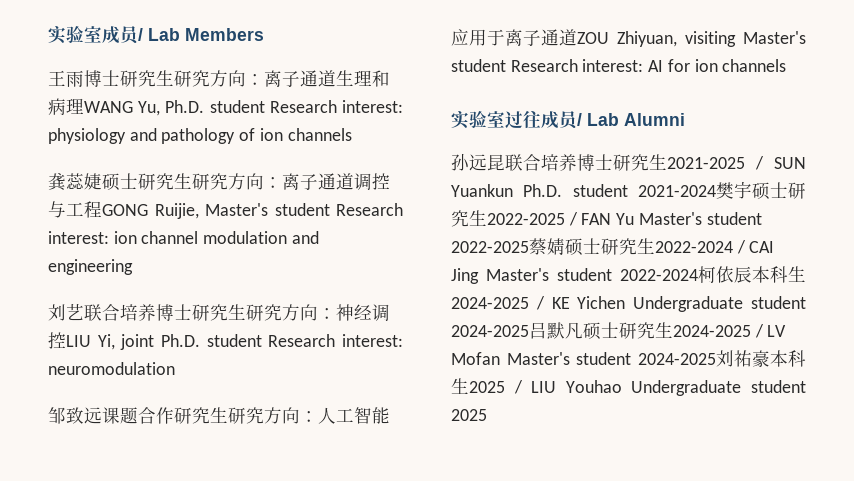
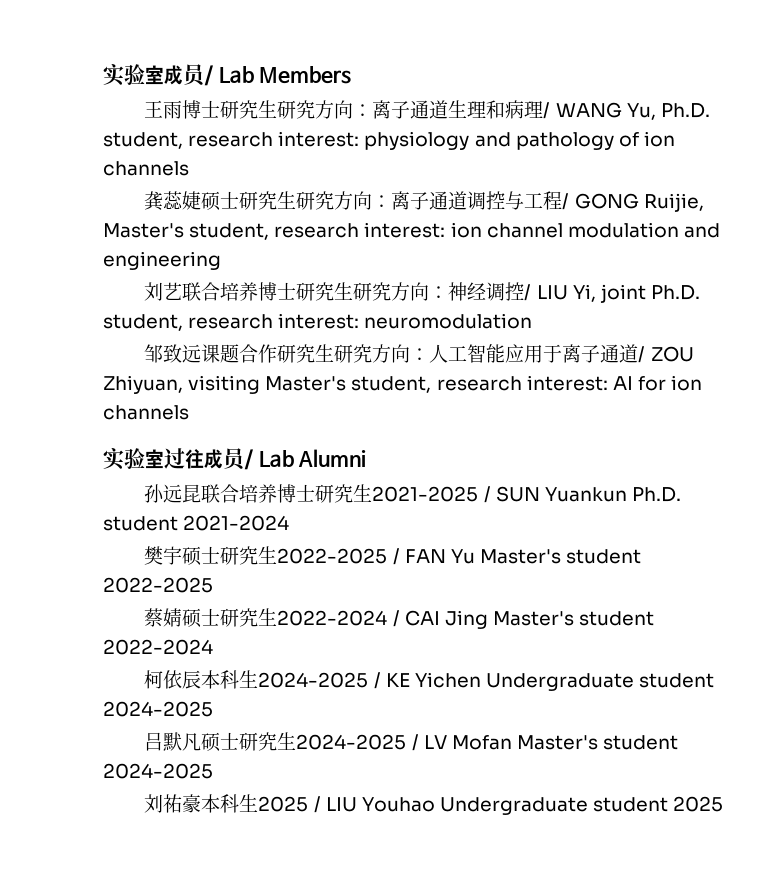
(84, 106) none -> [543,102,551,119] /
[209,100,337,113] student Research -> [103,132,274,149] student, research
(102, 209) none -> [562,193,570,210] /
[274,203,403,216] student Research -> [189,223,360,240] student, research
(66, 340) none -> [524,284,532,301] /
[206,334,336,347] student Research -> [103,314,274,331] student, research
(577, 37) none -> [638,346,646,363] /
[451,59,578,72] student Research -> [351,376,522,393] student, research
(716, 191) none -> (290, 523) //
(529, 247) none -> (213, 585) //
(698, 275) none -> (213, 647) //
(529, 331) none -> (213, 709) //
(716, 359) none -> (213, 771) //

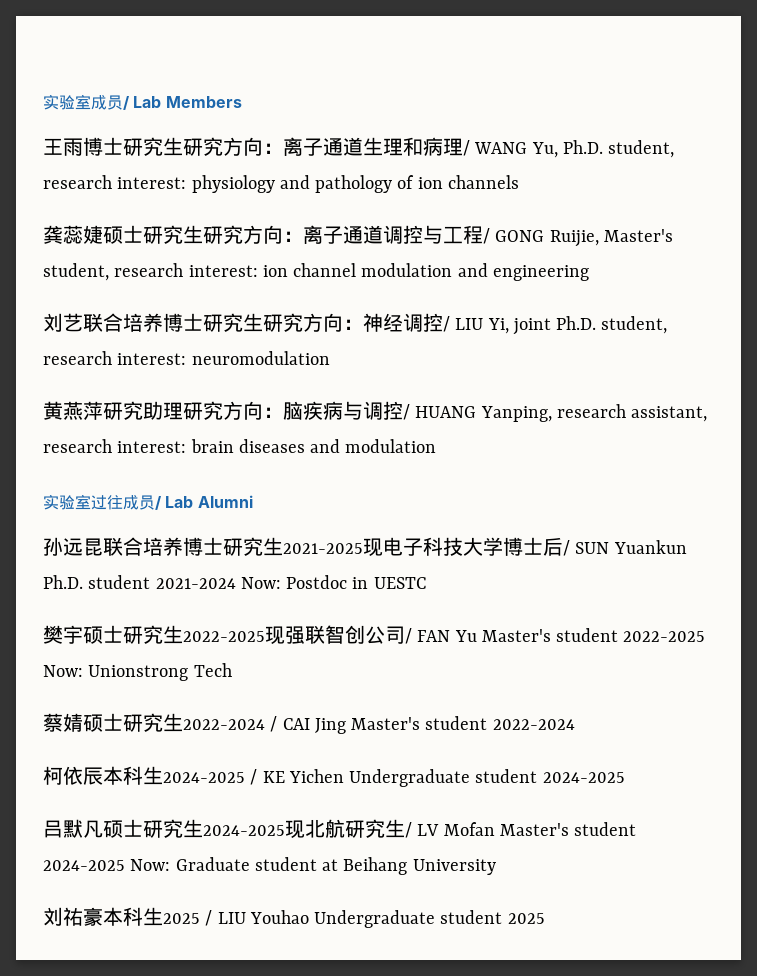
[144,344,694,363] [103,375,703,394] [103,405,189,420] 邹致远课题合作研究生研究方向：人工智能应用于离子通道/ ZOU Zhiyuan, visiting Master's student, research interest: AI for ion channels -> [43,401,708,422] [43,439,437,453] 黄燕萍研究助理研究方向：脑疾病与调控/ HUANG Yanping, research assistant, research interest: brain diseases and modulation
(479, 494) none -> [363,537,563,557] 现电子科技大学博士后
(290, 523) none -> [240,575,426,589] Now: Postdoc in UESTC
(388, 556) none -> [265,625,405,645] 现强联智创公司
(213, 585) none -> [43,663,232,681] Now: Unionstrong Tech
(407, 742) none -> [285,819,405,839] 现北航研究生
(213, 771) none -> [130,857,496,875] Now: Graduate student at Beihang University

